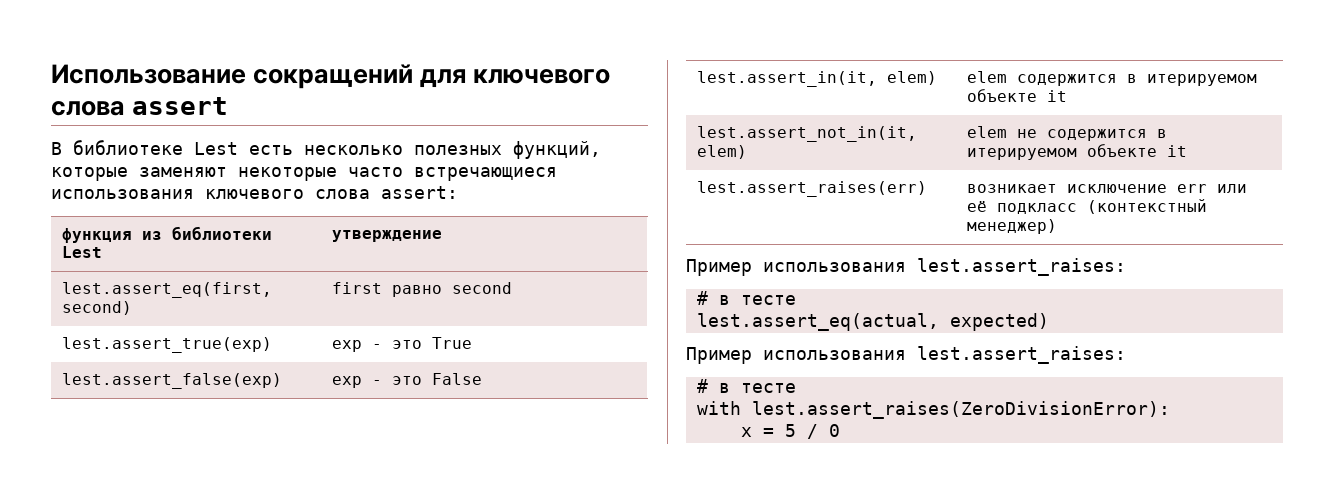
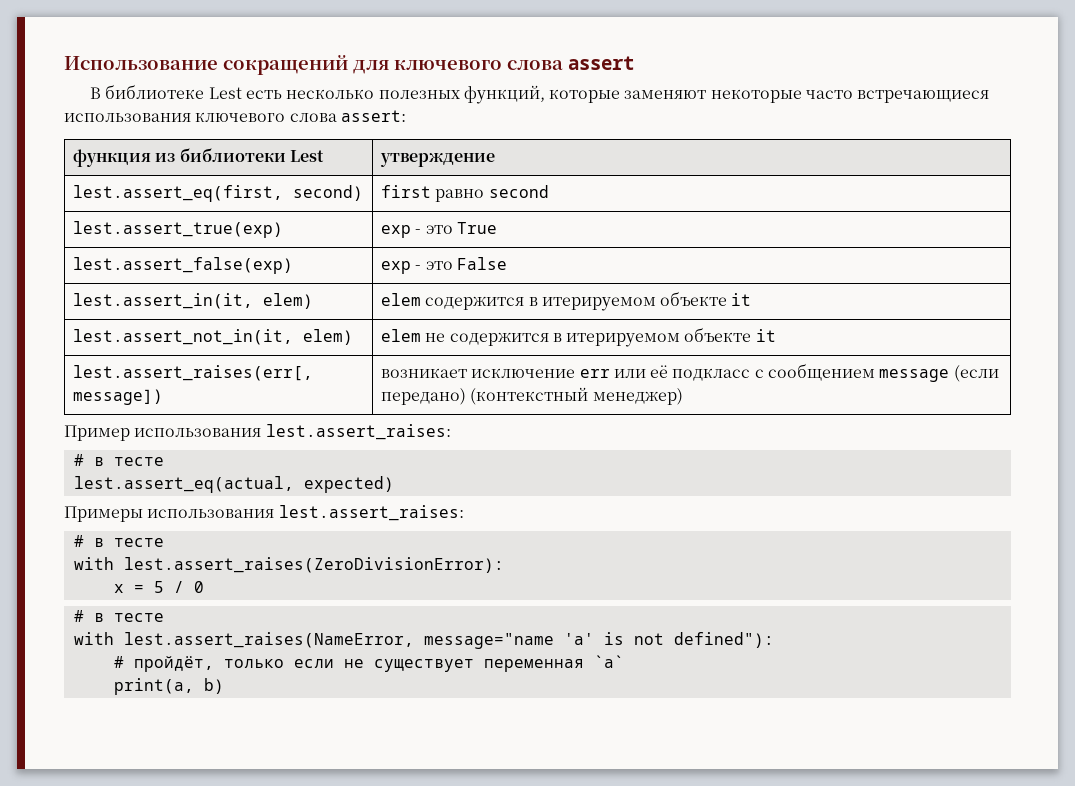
[697,181,928,197] lest.assert_raises(err) -> [72,365,313,381] [72,389,163,405] lest.assert_raises(err[, message])
(1078, 208) none -> [754,363,999,382] [380,388,466,405] с сообщением message (если передано)
[686,347,752,364] Пример -> [64,506,143,522] Примеры
(840, 430) none -> [73,610,164,622] [73,632,774,649] [113,655,624,672] [113,678,224,695] // # в тесте // with lest.assert_raises(NameError, message="name 'a' is not defined"): // # пройдёт, только если не существует переменная `a` // print(a, b)

